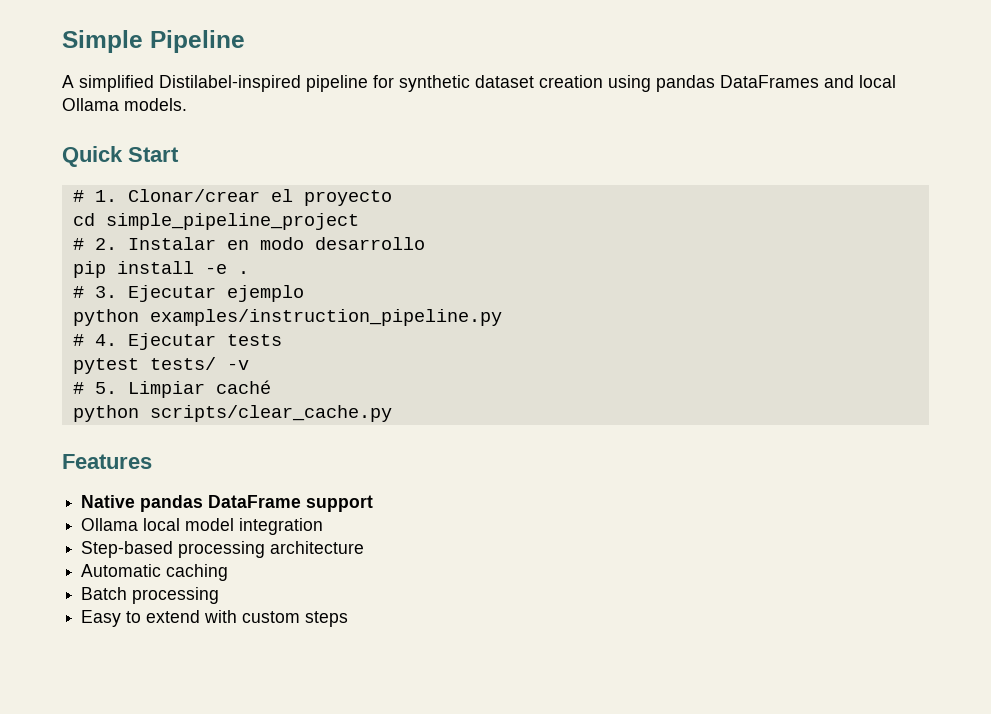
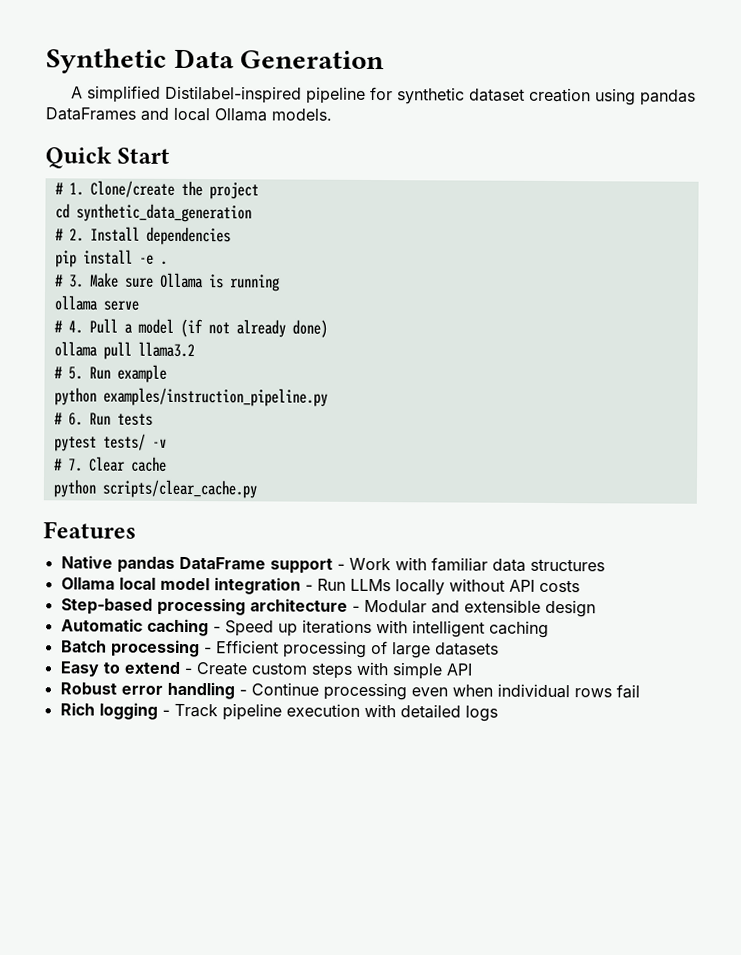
[62,30,245,53] Simple Pipeline -> [46,48,386,74] Synthetic Data Generation
[127,189,392,206] Clonar/crear el proyecto -> [89,180,259,200] Clone/create the project
[105,213,359,230] simple_pipeline_project -> [75,203,252,223] synthetic_data_generation
[127,237,425,250] Instalar en modo desarrollo -> [89,226,231,246] Install dependencies
[127,285,304,302] Ejecutar ejemplo -> [89,272,280,292] [53,295,139,311] [53,318,328,338] [53,341,195,360] [53,364,167,383] Make sure Ollama is running // ollama serve // # 4. Pull a model (if not already done) // ollama pull llama3.2 // # 5. Run example
[94,333,216,350] 4. Ejecutar -> [67,412,111,426] 6. Run
[94,380,271,398] 5. Limpiar caché -> [67,456,167,472] 7. Clear cache
[81,518,324,535] [81,541,365,558] [81,564,229,581] [81,587,220,604] [81,610,349,627] // Ollama local model integration // Step-based processing architecture // Automatic caching // Batch processing // Easy to extend with custom steps -> [336,557,605,572] [60,577,580,596] [60,597,596,618] [60,618,549,638] [60,639,499,659] [59,661,472,680] [59,681,640,701] [59,702,498,722] - Work with familiar data structures // Ollama local model integration - Run LLMs locally without API costs // Step-based processing architecture - Modular and extensible design // Automatic caching - Speed up iterations with intelligent caching // Batch processing - Efficient processing of large datasets // Easy to extend - Create custom steps with simple API // Robust error handling - Continue processing even when individual rows fail // Rich logging - Track pipeline execution with detailed logs

